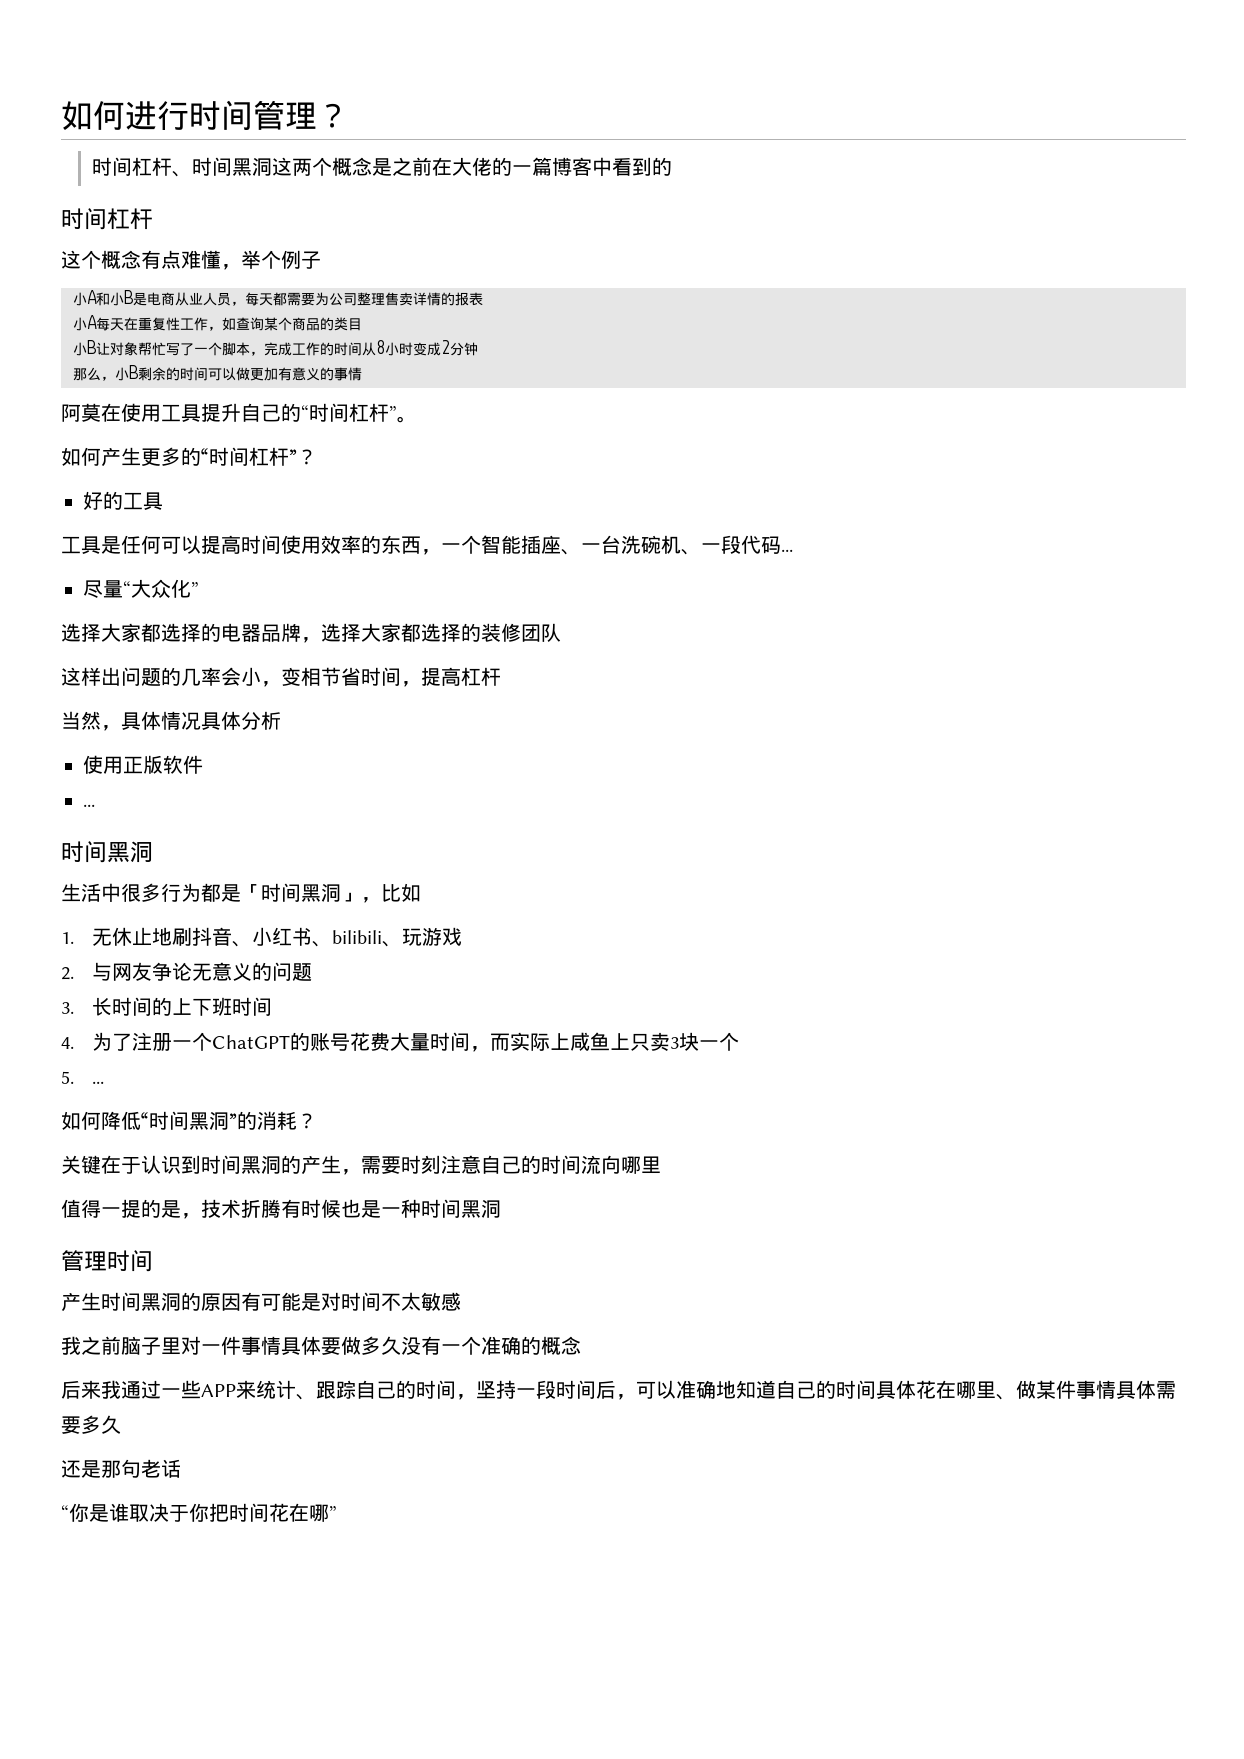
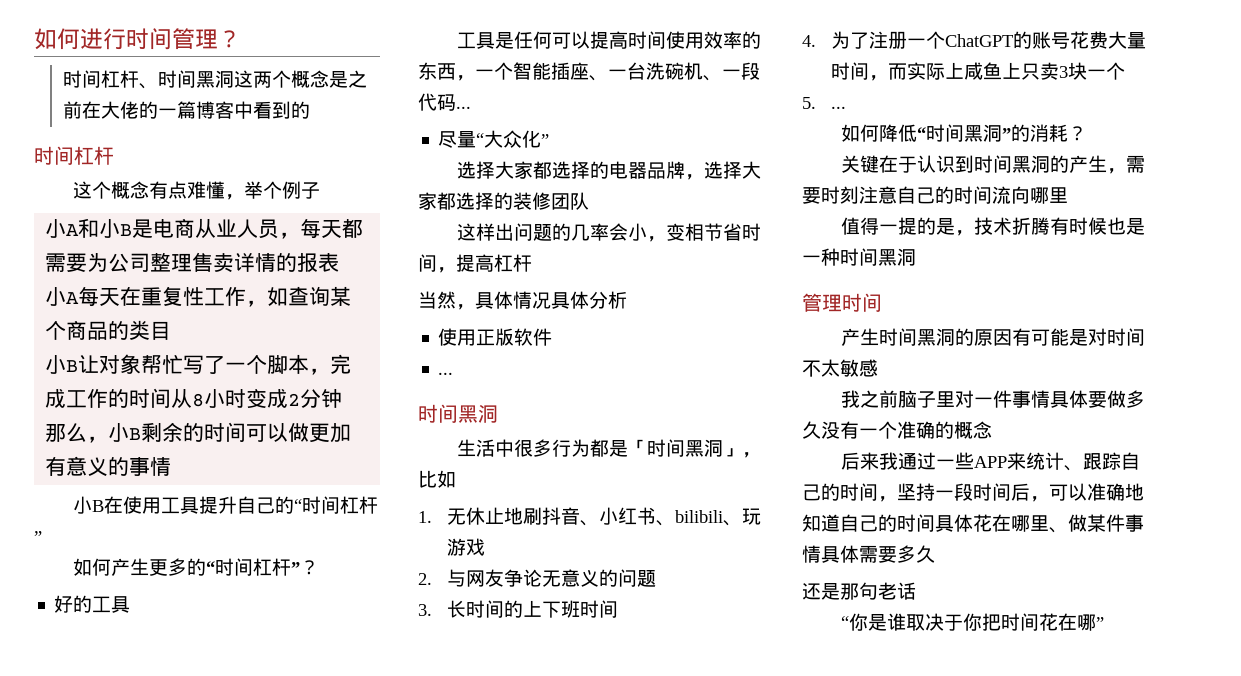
[61,403,101,422] 阿莫 -> [73,496,105,514] 小B
[397,416,417,423] 。 -> (42, 537) none

